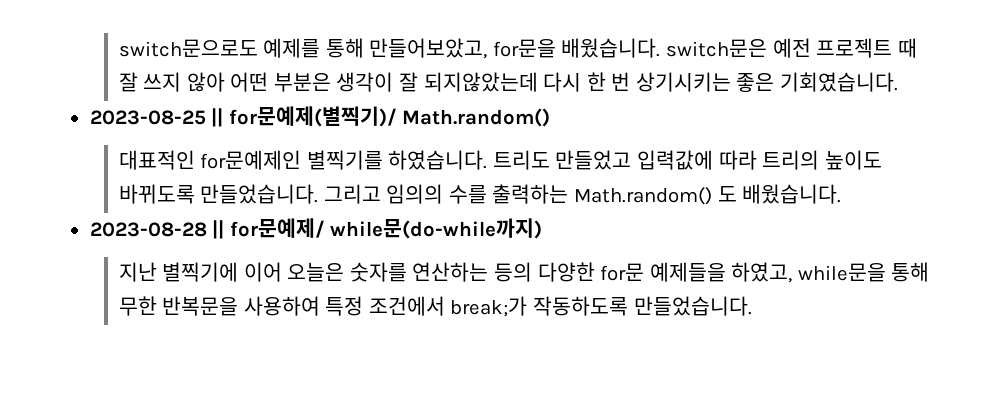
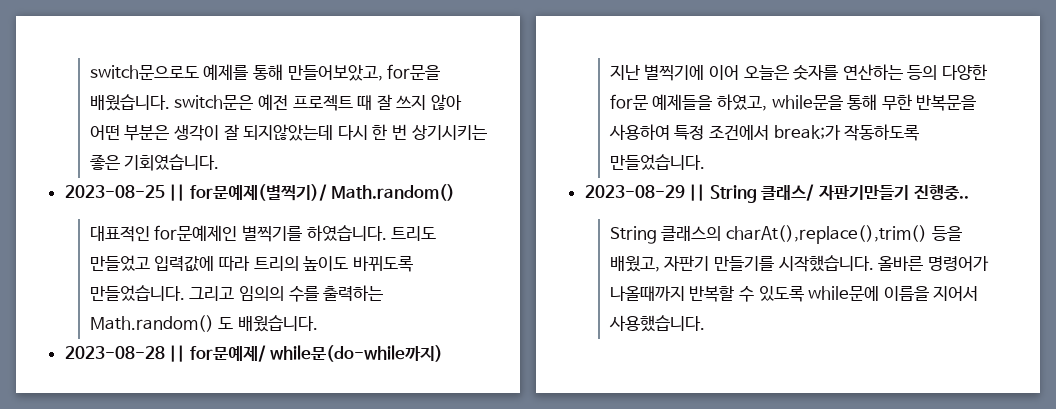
(752, 306) none -> [584,184,969,203] [609,225,962,244] [609,255,989,272] [609,285,979,302] [608,315,705,332] // 2023-08-29 || String 클래스/ 자판기만들기 진행중.. // String 클래스의 charAt(),replace(),trim() 등을 배웠고, 자판기 만들기를 시작했습니다. 올바른 명령어가 나올때까지 반복할 수 있도록 while문에 이름을 지어서 사용했습니다.

